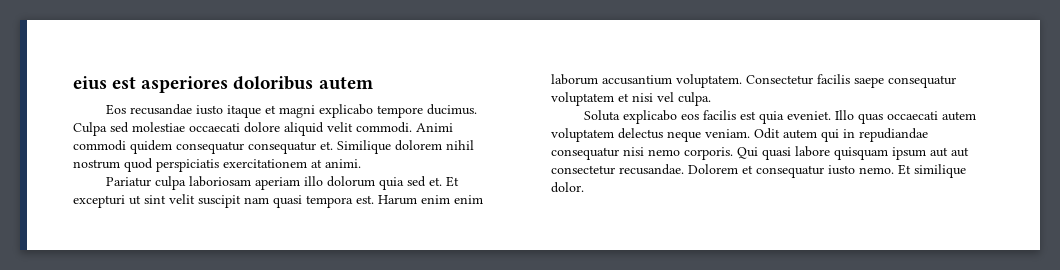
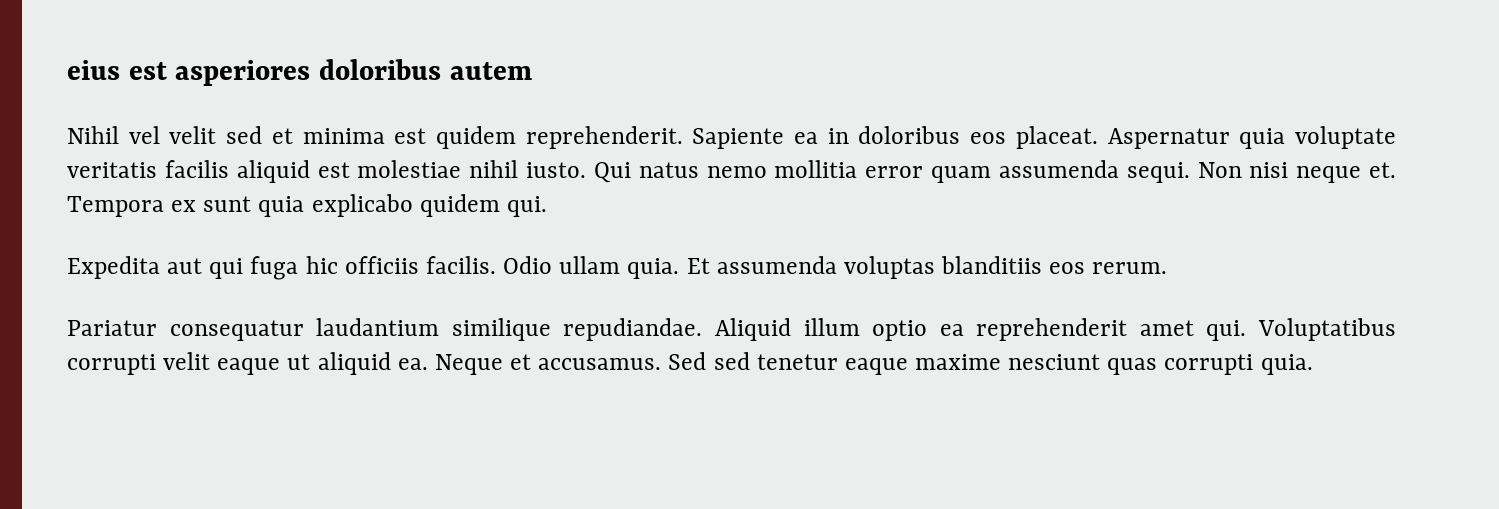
[106,104,478,118] [73,122,453,136] [73,140,474,154] [73,158,361,172] [106,176,460,190] [73,194,483,208] [551,74,956,88] [551,92,711,106] [584,110,977,124] [551,128,928,142] [551,146,969,160] [551,164,966,178] [551,182,584,193] Eos recusandae iusto itaque et magni explicabo tempore ducimus. Culpa sed molestiae occaecati dolore aliquid velit commodi. Animi commodi quidem consequatur consequatur et. Similique dolorem nihil nostrum quod perspiciatis exercitationem at animi. // Pariatur culpa laboriosam aperiam illo dolorum quia sed et. Et excepturi ut sint velit suscipit nam quasi tempora est. Harum enim enim laborum accusantium voluptatem. Consectetur facilis saepe consequatur voluptatem et nisi vel culpa. // Soluta explicabo eos facilis est quia eveniet. Illo quas occaecati autem voluptatem delectus neque veniam. Odit autem qui in repudiandae consequatur nisi nemo corporis. Qui quasi labore quisquam ipsum aut aut consectetur recusandae. Dolorem et consequatur iusto nemo. Et similique dolor. -> [67,126,1397,149] [67,160,1396,183] [67,194,547,217] [67,256,1168,280] [67,318,1396,341] [67,352,1313,375] Nihil vel velit sed et minima est quidem reprehenderit. Sapiente ea in doloribus eos placeat. Aspernatur quia voluptate veritatis facilis aliquid est molestiae nihil iusto. Qui natus nemo mollitia error quam assumenda sequi. Non nisi neque et. Tempora ex sunt quia explicabo quidem qui. // Expedita aut qui fuga hic officiis facilis. Odio ullam quia. Et assumenda voluptas blanditiis eos rerum. // Pariatur consequatur laudantium similique repudiandae. Aliquid illum optio ea reprehenderit amet qui. Voluptatibus corrupti velit eaque ut aliquid ea. Neque et accusamus. Sed sed tenetur eaque maxime nesciunt quas corrupti quia.

